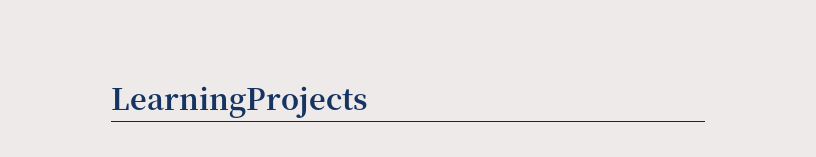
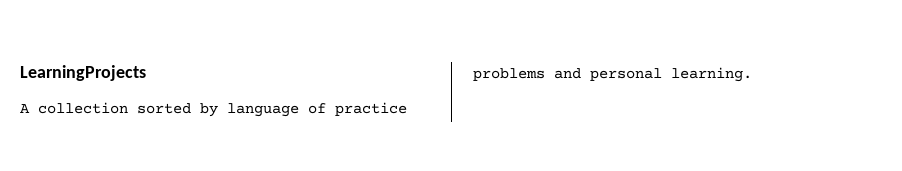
(367, 102) none -> [20,102,407,117] [473,67,752,82] // A collection sorted by language of practice problems and personal learning.

